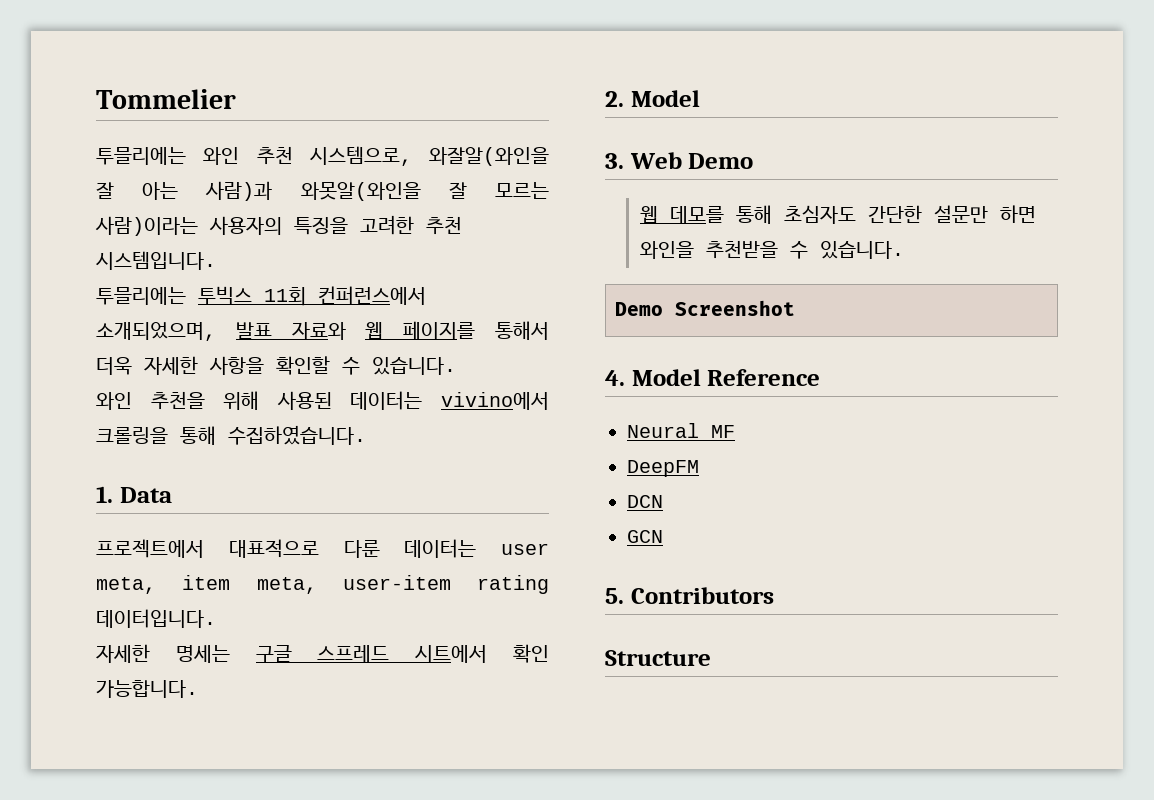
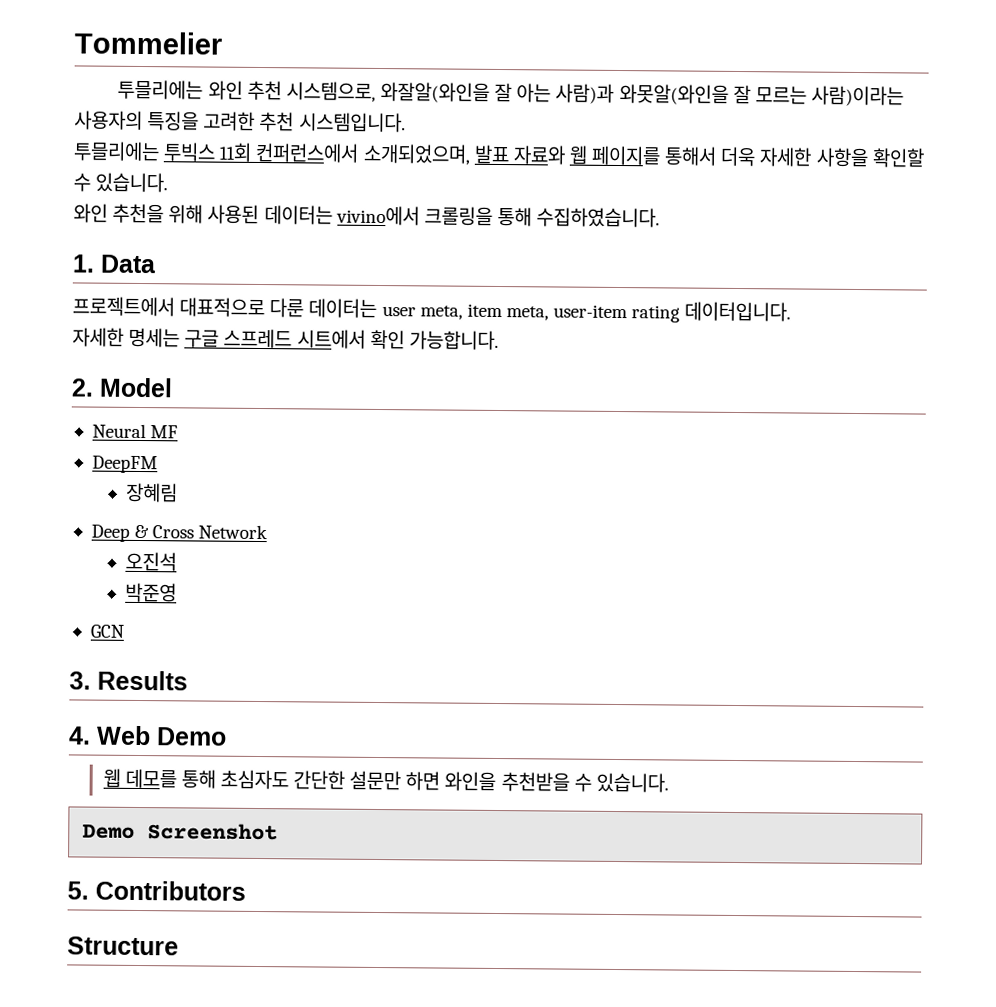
(700, 98) none -> [91,423,179,439] [91,455,158,474] [126,482,179,503] [90,524,269,542] [125,551,178,572] [125,582,178,603] [89,624,124,638] // Neural MF // DeepFM // 장혜림 // Deep & Cross Network // 오진석 // 박준영 // GCN
(624, 161) none -> [97,670,188,691] [68,726,91,745] Results // 4.
[605,369,821,386] [627,423,735,438] [627,460,699,477] [627,495,663,508] [627,530,663,543] // 4. Model Reference // Neural MF // DeepFM // DCN // GCN -> (278, 832) none

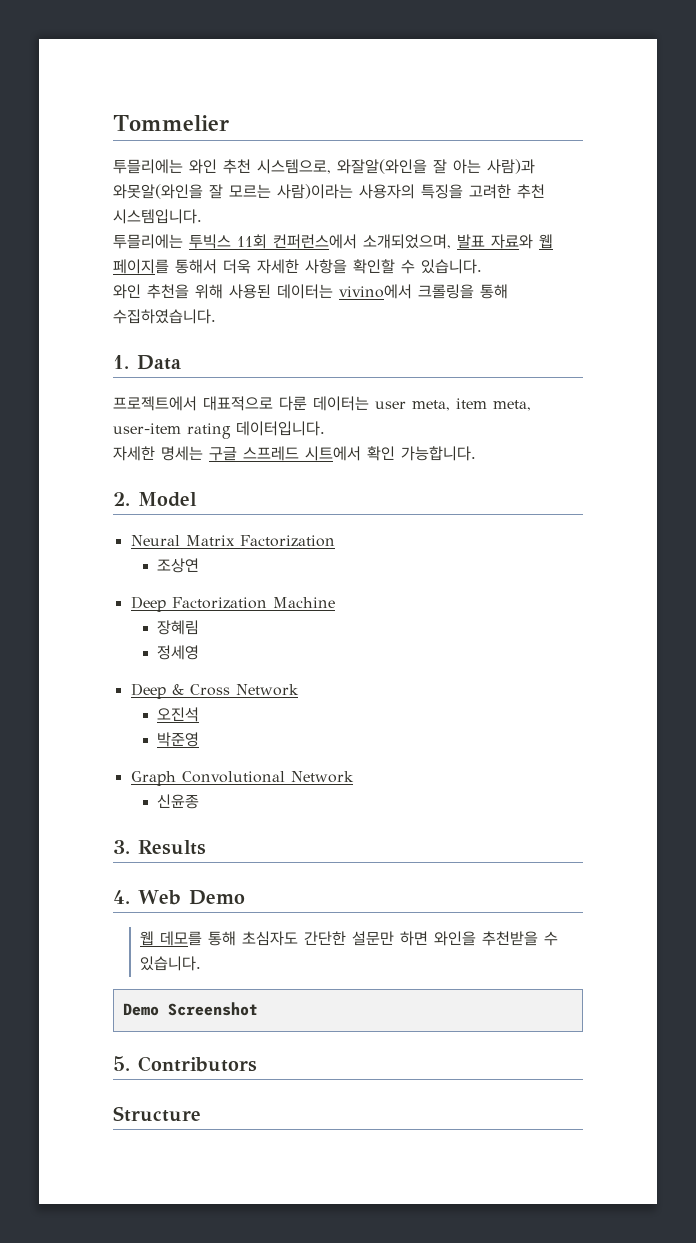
[150,425,179,439] [91,455,158,474] MF // DeepFM -> [185,535,335,547] [157,558,200,573] [130,596,335,612] Matrix Factorization // 조상연 // Deep Factorization Machine
(179, 492) none -> [157,645,200,660] // 정세영
[89,624,124,638] GCN -> [130,771,354,786] [157,794,200,809] Graph Convolutional Network // 신윤종

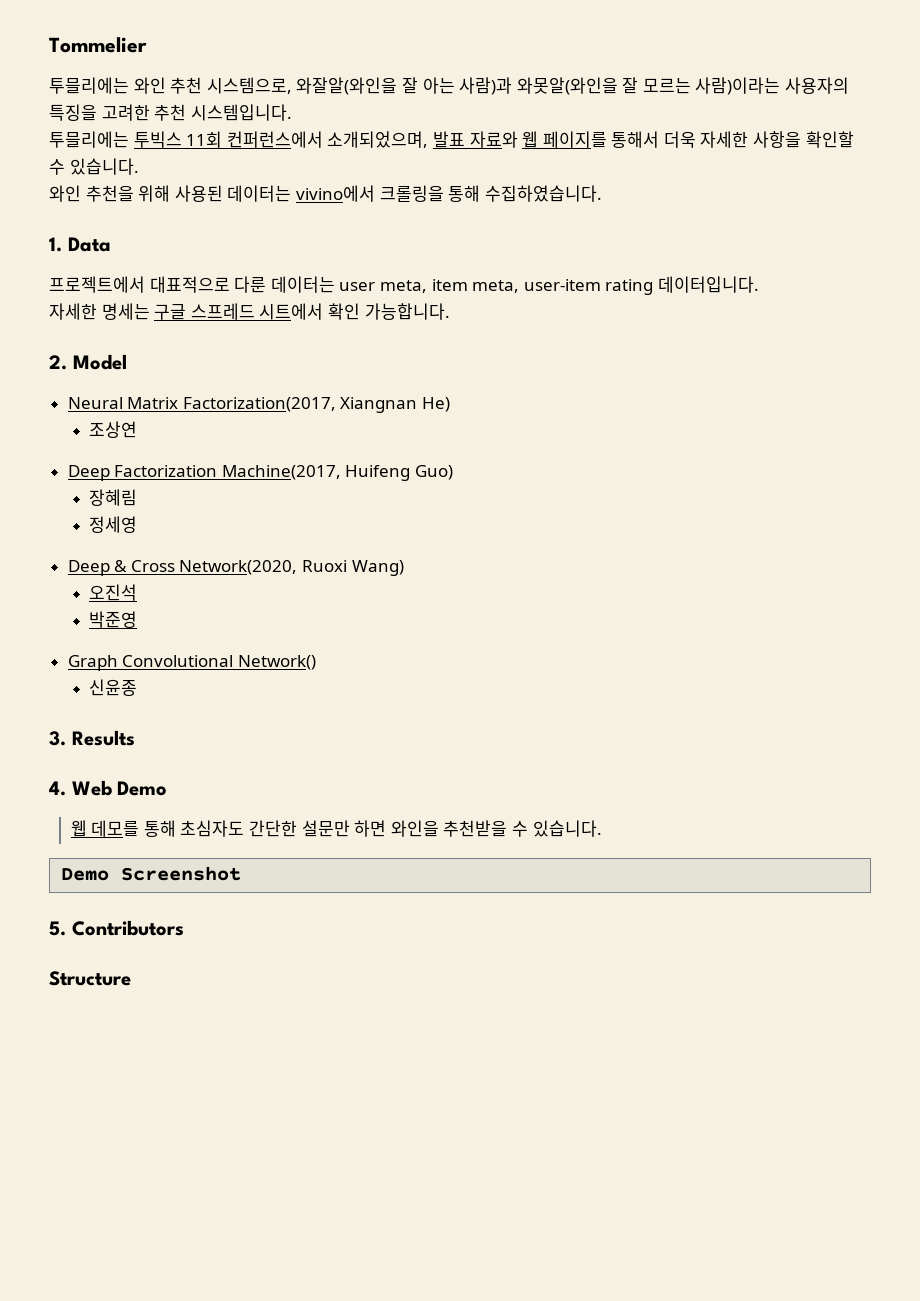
[239,535,335,547] Factorization -> [182,397,451,413] Factorization(2017, Xiangnan He)
[272,597,335,608] Machine -> [221,465,454,481] Machine(2017, Huifeng Guo)
[235,684,299,696] Network -> [179,560,404,576] Network(2020, Ruoxi Wang)
[290,771,354,783] Network -> [237,655,316,670] Network()

